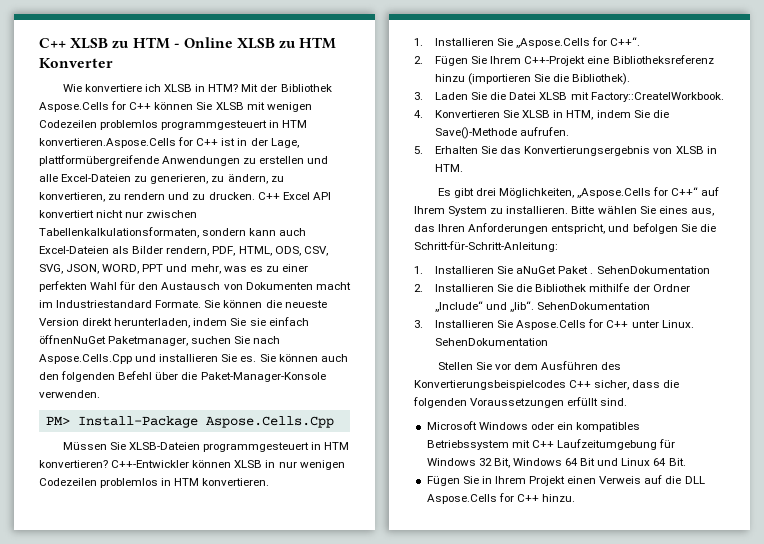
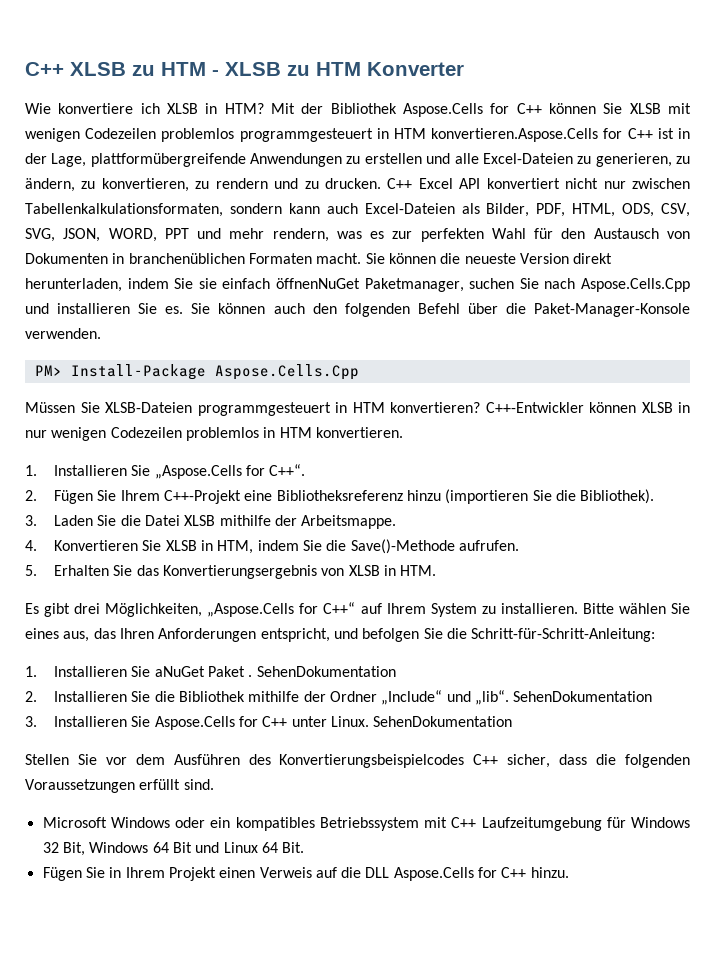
[183,37,233,48] Online -> (219, 73) none
[132,246,210,256] Bilder rendern, -> [486,203,530,217] Bilder,
[190,264,308,274] mehr, was es zu einer -> [229,228,413,242] mehr rendern, was es zur
[315,282,351,290] [39,300,202,308] macht im Industriestandard Formate. -> [112,253,362,264] in branchenüblichen Formaten macht.
[570,92,724,102] mit Factory::CreateIWorkbook. -> [219,515,397,529] mithilfe der Arbeitsmappe.

